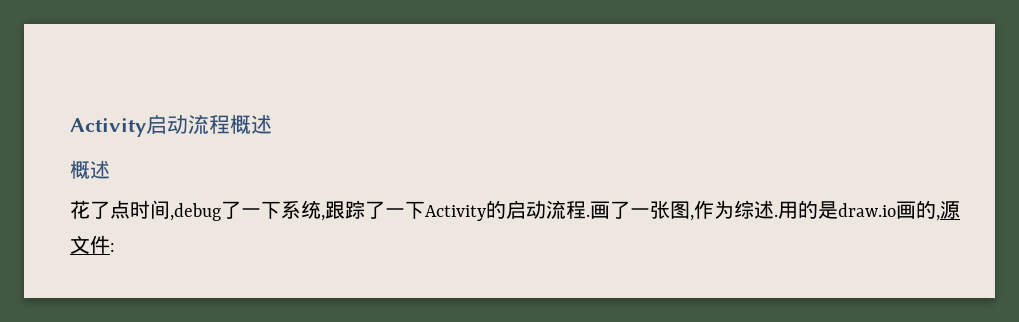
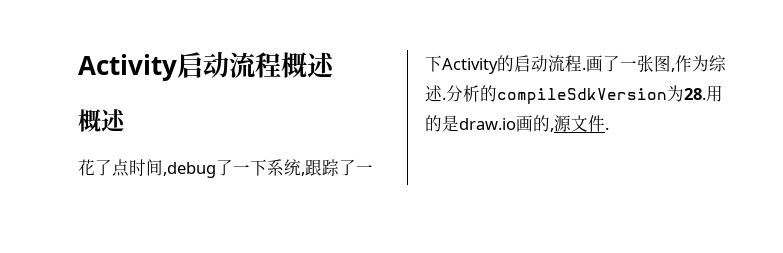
(778, 215) none -> [446,85,706,104] 分析的compileSdkVersion为28.
[110,243,115,252] : -> [605,127,609,130] .

